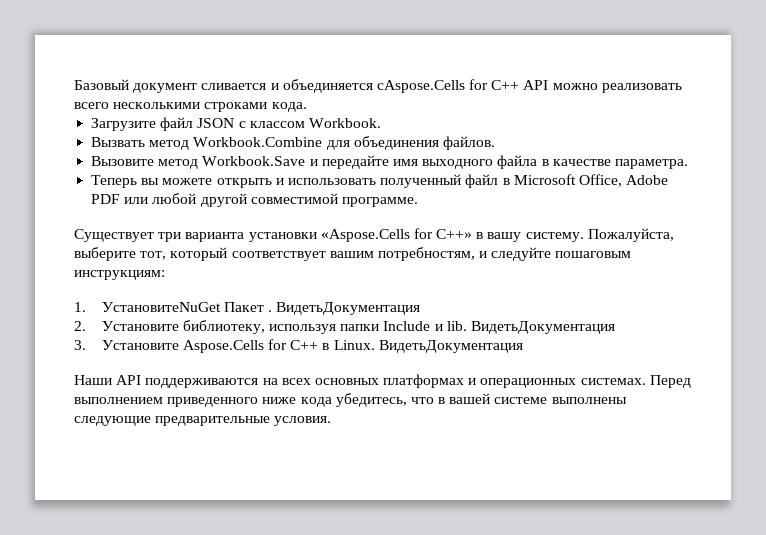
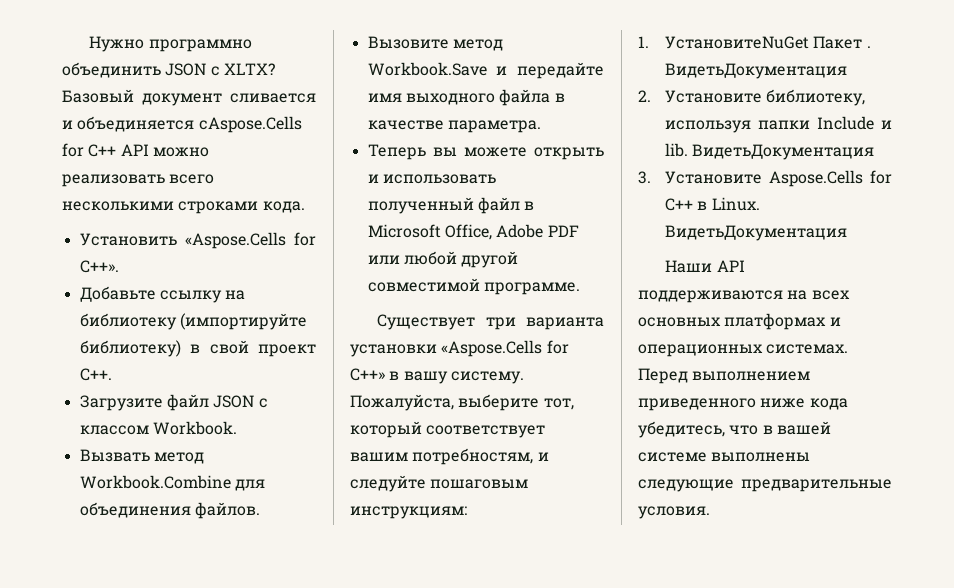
(74, 84) none -> [89,36,252,52] [62,62,275,78] Нужно программно объединить JSON с XLTX?
(307, 107) none -> [79,232,316,249] [79,260,119,273] [79,286,246,303] [79,313,307,330] [79,340,316,357] [79,368,112,381] // Установить «Aspose.Cells for C++». // Добавьте ссылку на библиотеку (импортируйте библиотеку) в свой проект C++.

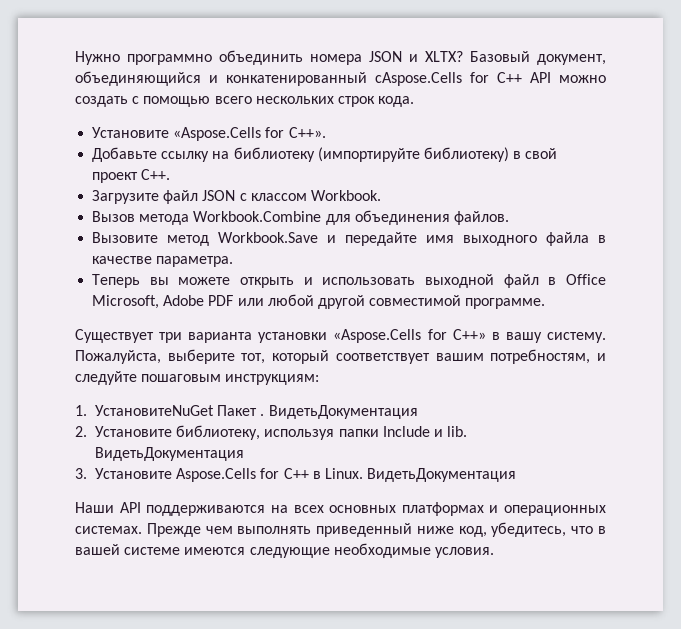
[165,63,275,76] [62,89,316,106] [62,116,195,132] JSON с XLTX? Базовый документ сливается и объединяется -> [310,51,606,65] [75,71,367,86] номера JSON и XLTX? Базовый документ, объединяющийся и конкатенированный
[62,174,215,187] [62,201,259,214] реализовать всего несколькими строками -> [75,96,375,107] создать с помощью всего нескольких строк
[79,233,177,246] Установить -> [92,127,170,138] Установите
[79,449,204,464] Вызвать метод -> [92,211,190,225] Вызов метода
[367,197,474,214] полученный -> [425,274,495,288] выходной
[367,224,492,240] Microsoft Office, -> [566,274,606,285] [92,295,160,309] Office Microsoft,
[638,368,811,384] [638,398,848,411] Перед выполнением приведенного ниже кода -> [146,523,487,537] Прежде чем выполнять приведенный ниже код,
[711,452,811,462] [638,479,892,492] выполнены следующие предварительные -> [184,543,431,558] имеются следующие необходимые

